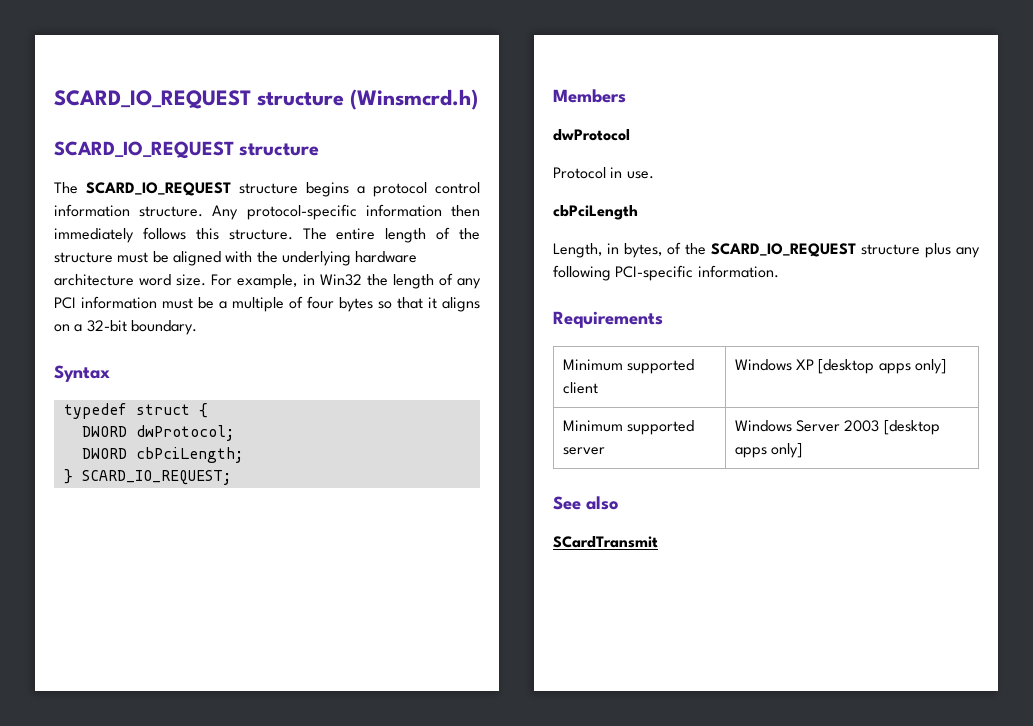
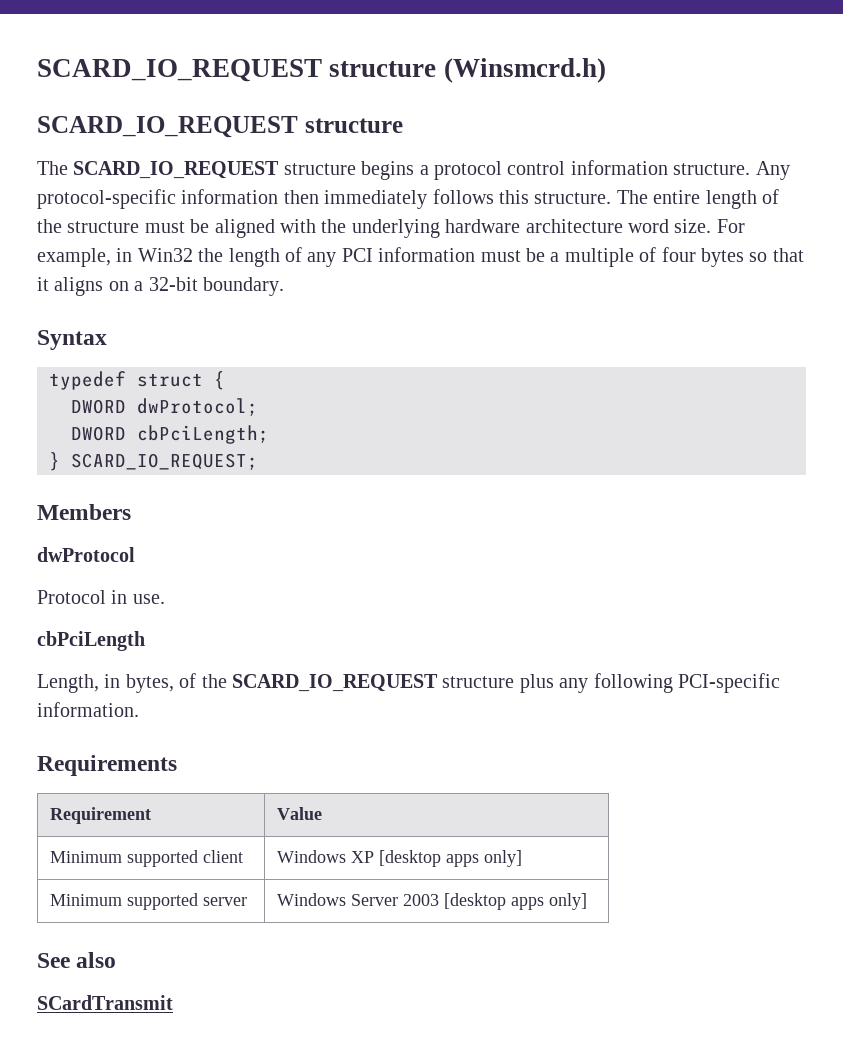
(663, 319) none -> [50,807,152,824] [277,807,323,820] // Requirement | Value

